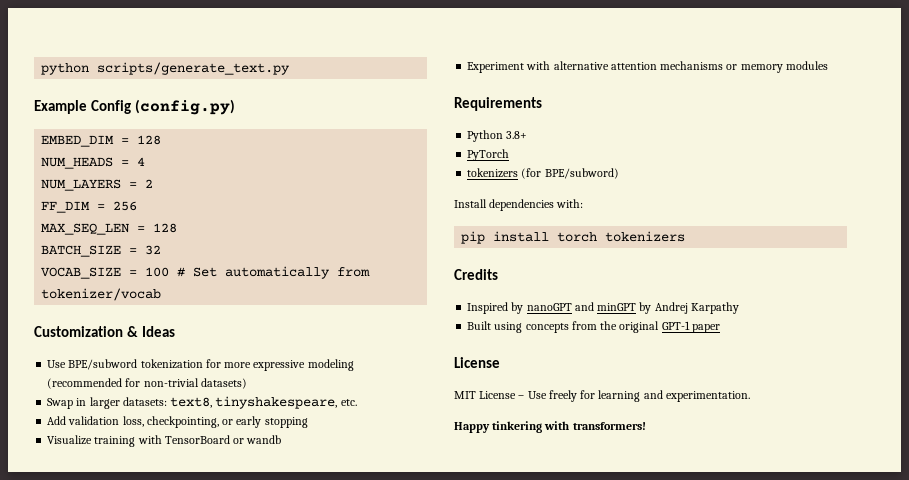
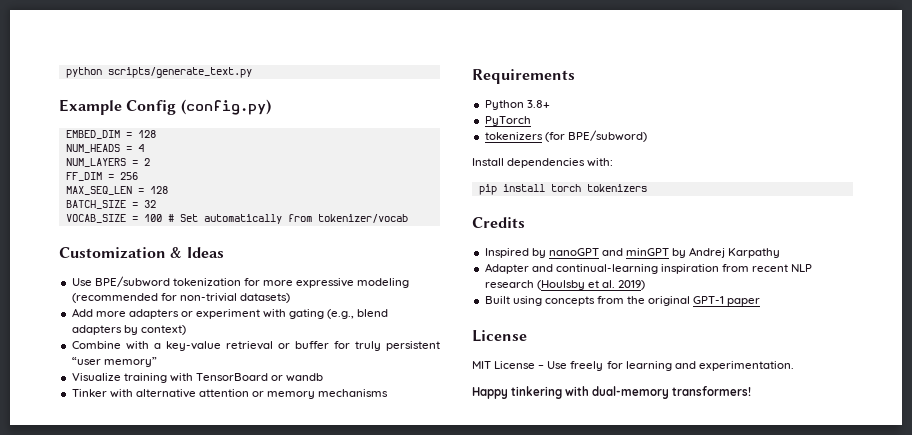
[47,396,357,409] [47,416,308,428] Swap in larger datasets: text8, tinyshakespeare, etc. // Add validation loss, checkpointing, or early stopping -> [71,308,389,319] [71,325,186,335] [71,341,440,351] [71,357,157,367] Add more adapters or experiment with gating (e.g., blend adapters by context) // Combine with a key-value retrieval or buffer for truly persistent “user memory”
[467,62,525,73] Experiment -> [71,389,107,397] Tinker
[660,61,724,70] mechanisms -> (249, 393) none
[785,61,828,70] modules -> [318,389,389,397] mechanisms
(739, 308) none -> [484,263,813,274] [484,280,646,290] // Adapter and continual-learning inspiration from recent NLP research (Houlsby et al. 2019)
(570, 425) none -> [592,386,670,399] dual-memory

